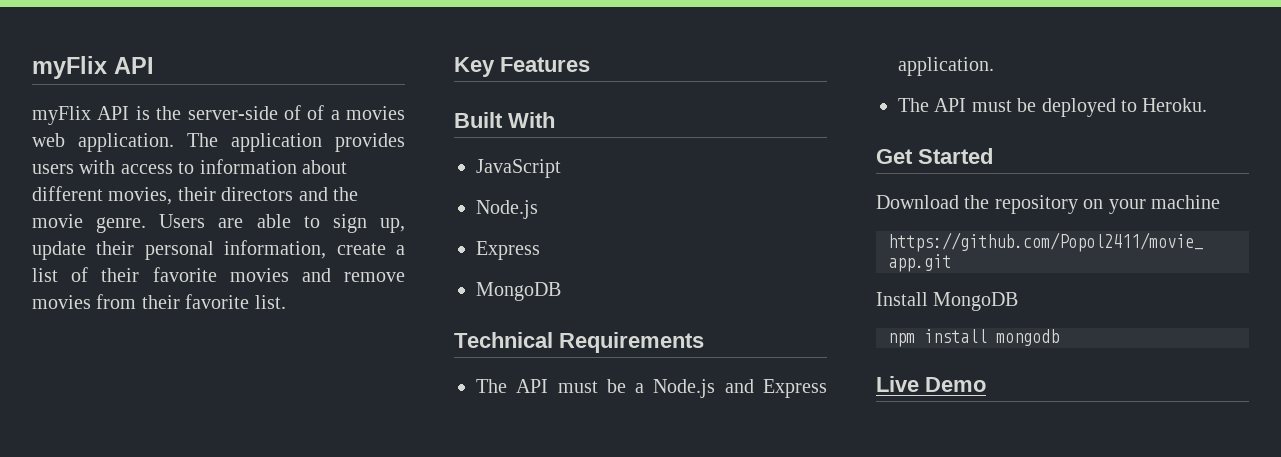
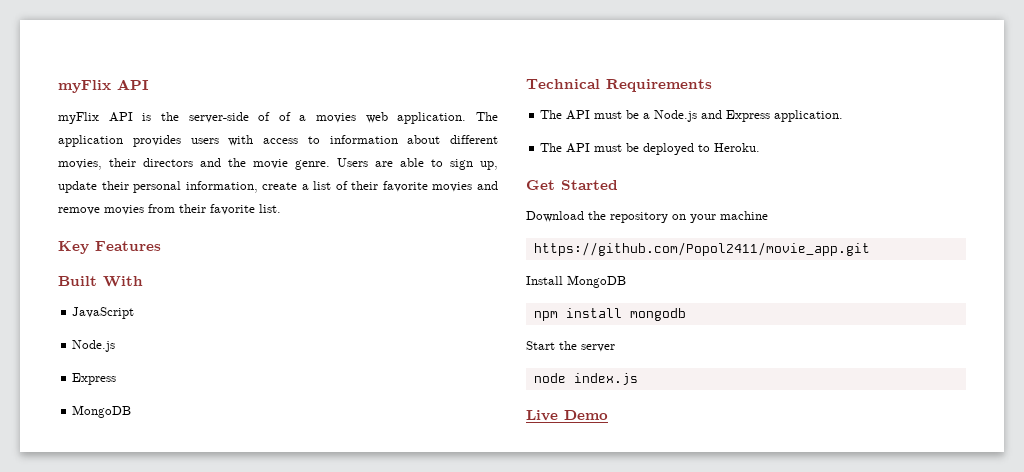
(1059, 337) none -> [526,341,615,352] [533,373,638,385] // Start the server // node index.js

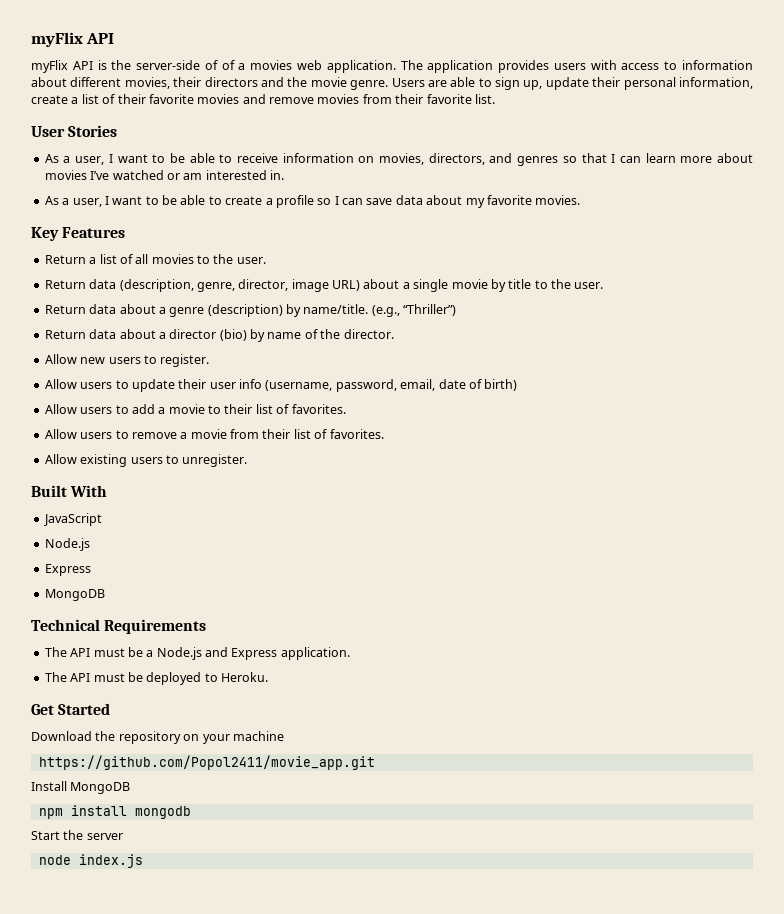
[58,241,161,254] Key Features -> [31,125,118,137] [44,153,754,166] [44,170,284,180] [44,195,581,208] [31,227,126,241] [44,254,266,264] [44,279,604,292] [44,304,457,317] [44,329,394,342] [44,354,210,367] [44,379,518,392] [44,404,346,414] [44,429,384,439] [44,454,248,467] User Stories // As a user, I want to be able to receive information on movies, directors, and genres so that I can learn more about movies I’ve watched or am interested in. // As a user, I want to be able to create a profile so I can save data about my favorite movies. // Key Features // Return a list of all movies to the user. // Return data (description, genre, director, image URL) about a single movie by title to the user. // Return data about a genre (description) by name/title. (e.g., “Thriller”) // Return data about a director (bio) by name of the director. // Allow new users to register. // Allow users to update their user info (username, password, email, date of birth) // Allow users to add a movie to their list of favorites. // Allow users to remove a movie from their list of favorites. // Allow existing users to unregister.
[526,410,608,421] // Live Demo -> (143, 861) none

